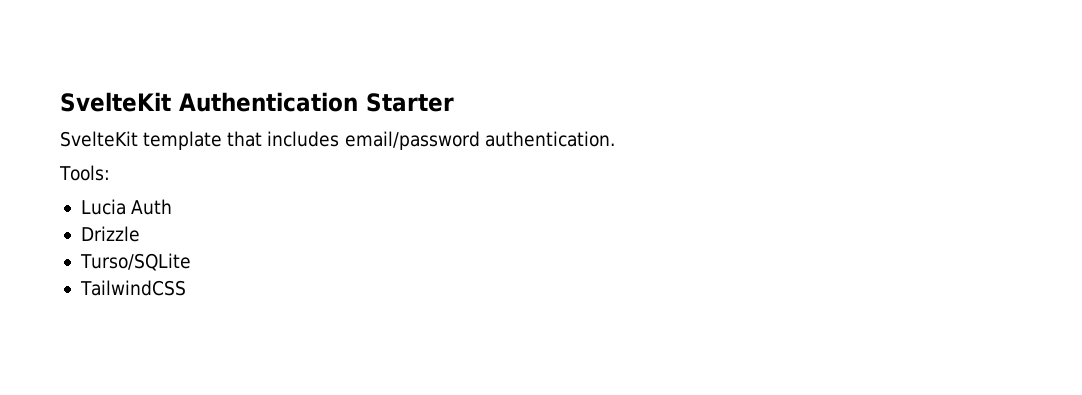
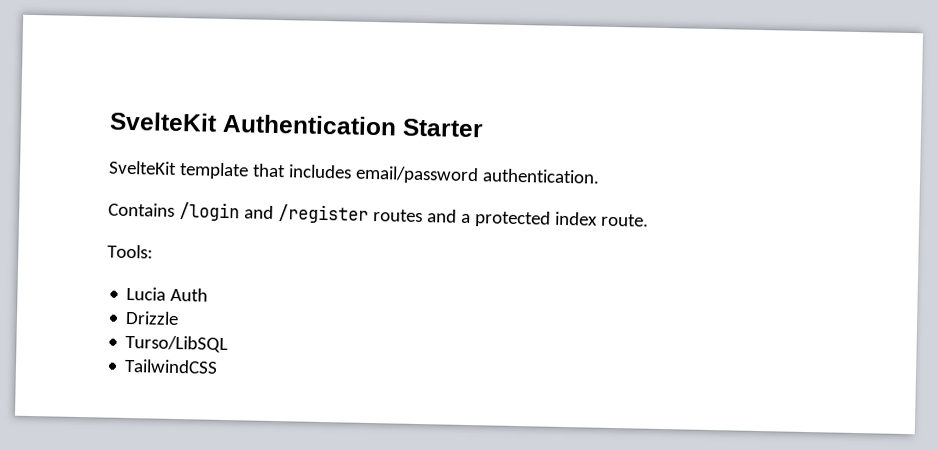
(615, 139) none -> [108,202,649,228] // Contains /login and /register routes and a protected index route.
[79,253,191,271] Turso/SQLite -> [125,334,229,354] Turso/LibSQL

